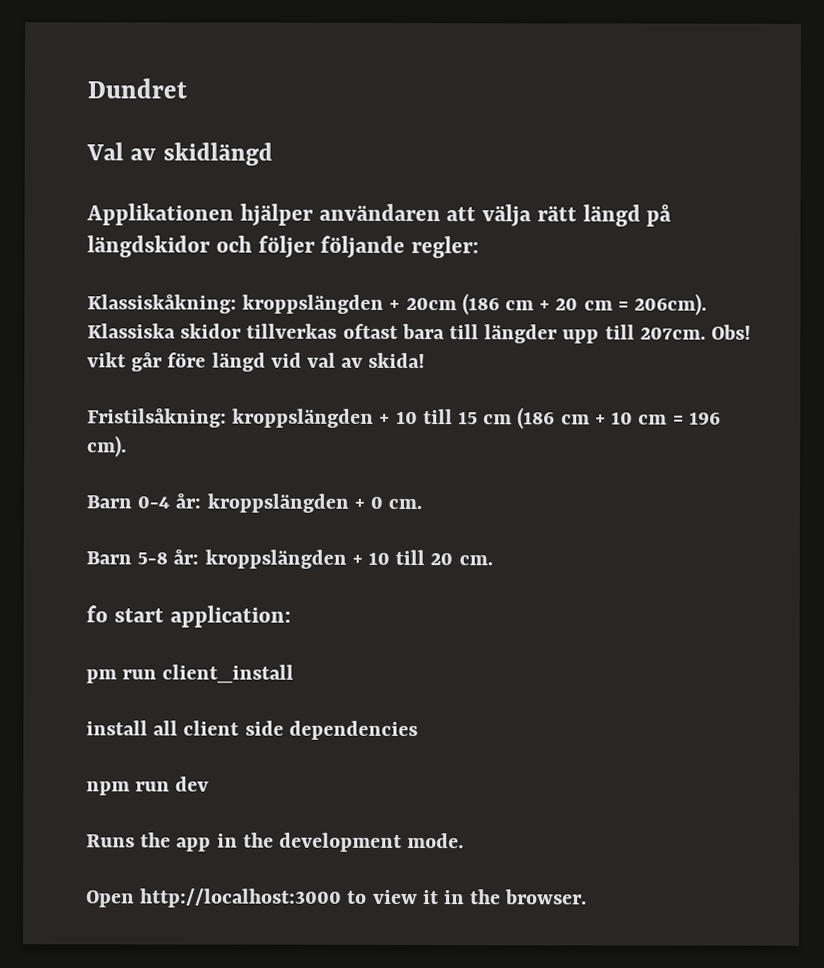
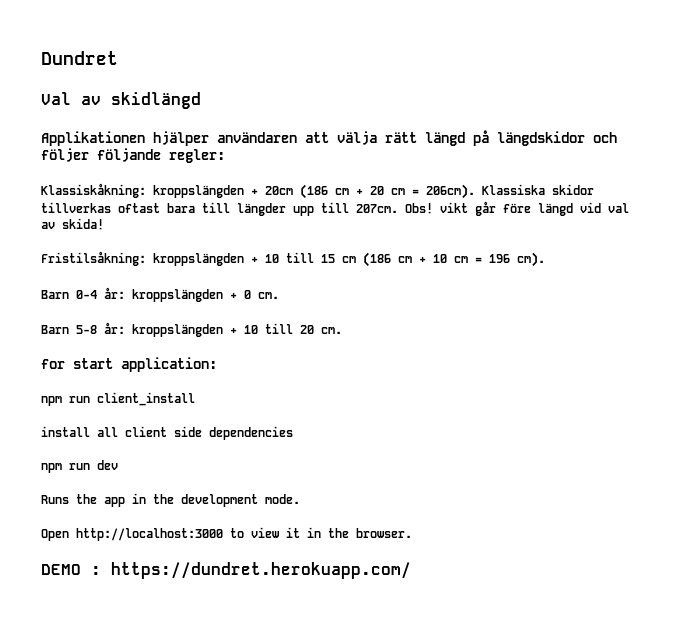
[86,605,108,623] fo -> [41,359,65,369] for
[86,669,117,684] pm -> [41,396,62,406] npm
(588, 897) none -> [41,562,411,579] // DEMO : https://dundret.herokuapp.com/

